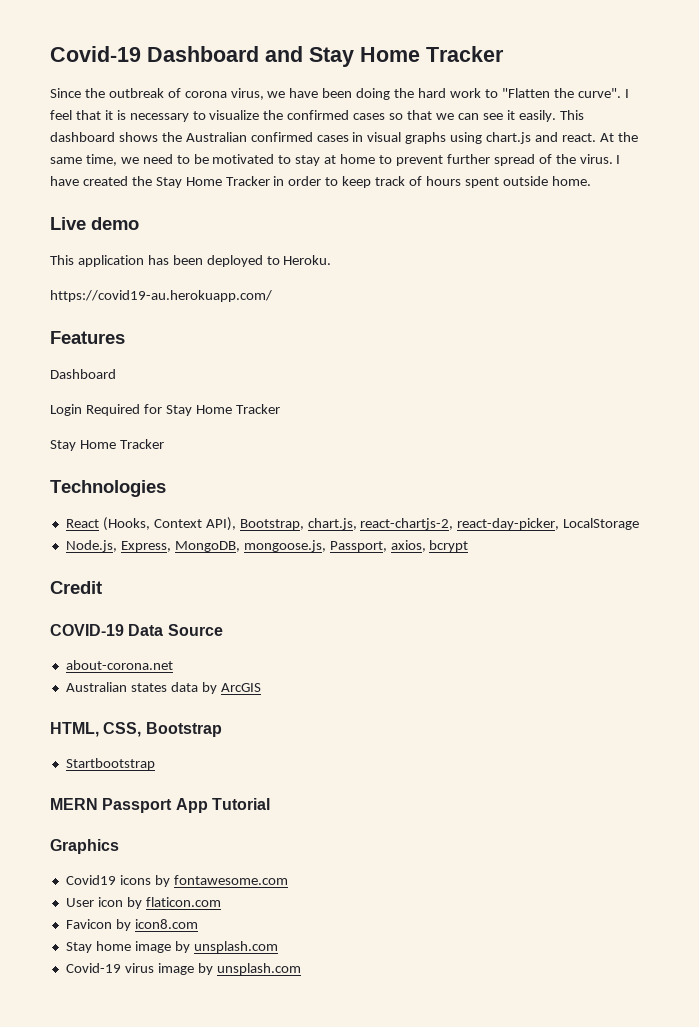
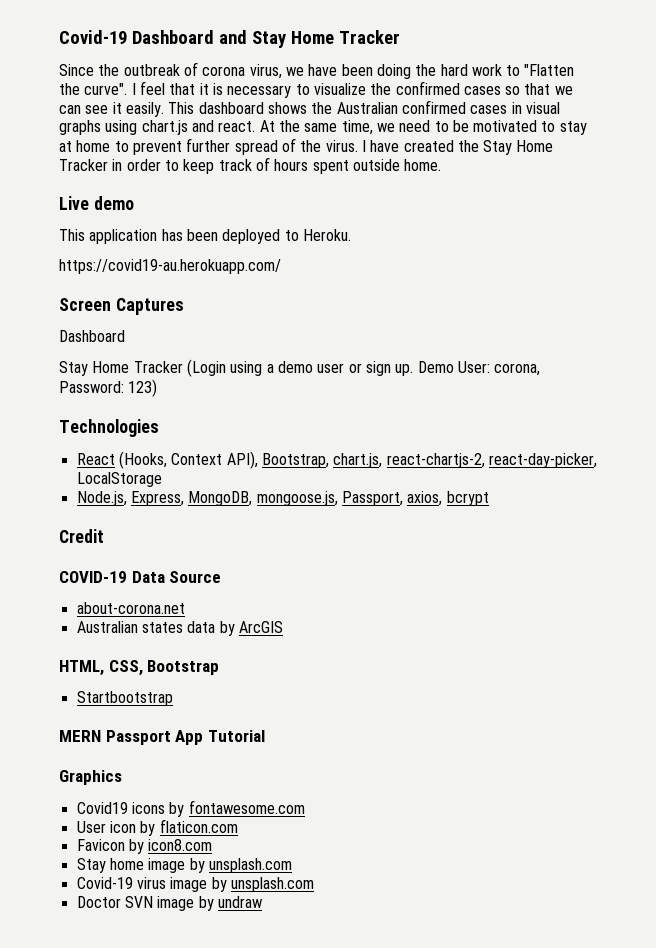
[50,331,125,344] Features -> [59,298,184,315] Screen Captures
[50,404,280,416] [50,439,164,451] Login Required for Stay Home Tracker // Stay Home Tracker -> [59,359,541,377] [59,379,158,397] Stay Home Tracker (Login using a demo user or sign up. Demo User: corona, Password: 123)
(301, 969) none -> [76,896,262,911] // Doctor SVN image by undraw

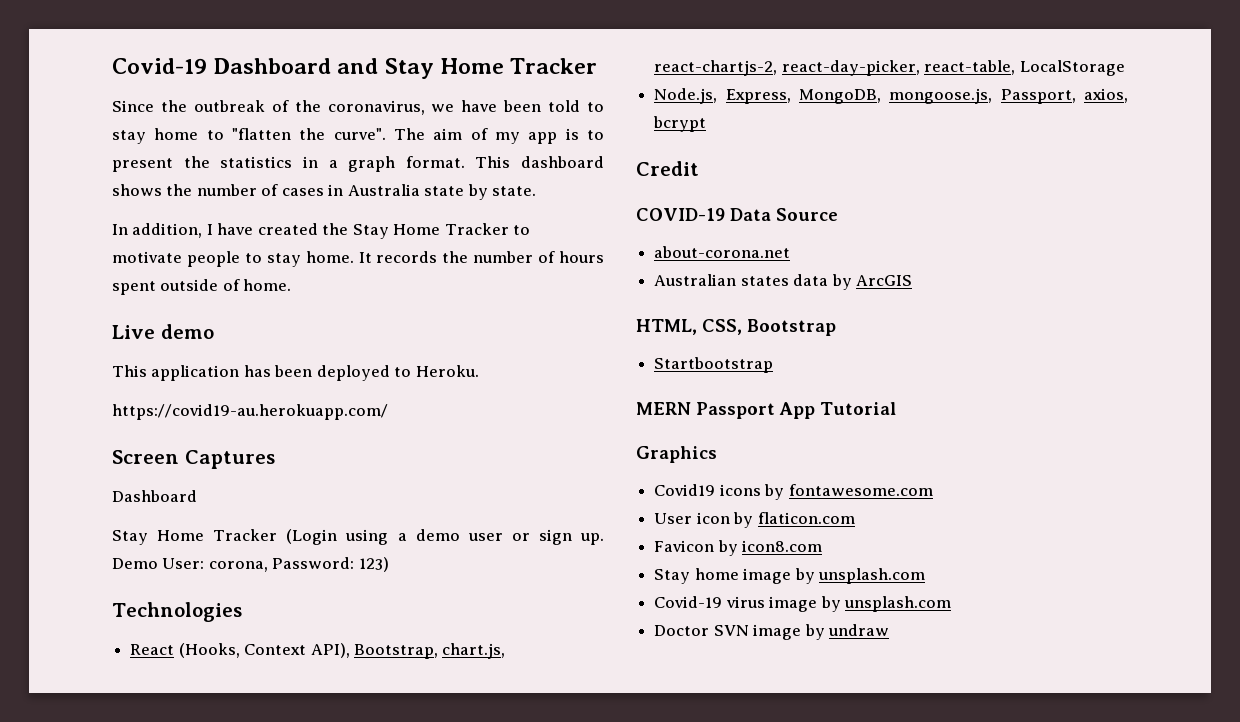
[202,64,282,79] corona virus, -> [294,100,425,115] the coronavirus,
[376,64,575,79] [59,81,573,98] [59,100,560,117] [59,120,587,135] [59,138,358,155] doing the hard work to "Flatten the curve". I feel that it is necessary to visualize the confirmed cases so that we can see it easily. This dashboard shows the Australian confirmed cases in visual graphs using chart.js and react. At the same time, we need to be motivated to stay at home to prevent further spread of the virus. -> [548,100,604,112] [112,128,604,144] [112,156,604,172] [112,184,537,200] [112,223,203,238] told to stay home to "flatten the curve". The aim of my app is to present the statistics in a graph format. This dashboard shows the number of cases in Australia state by state. // In addition,
[112,159,252,174] in order to keep track -> [513,225,531,235] [112,251,534,267] to motivate people to stay home. It records the number
(400, 165) none -> [222,279,240,291] of
(597, 460) none -> [924,60,1016,75] react-table,

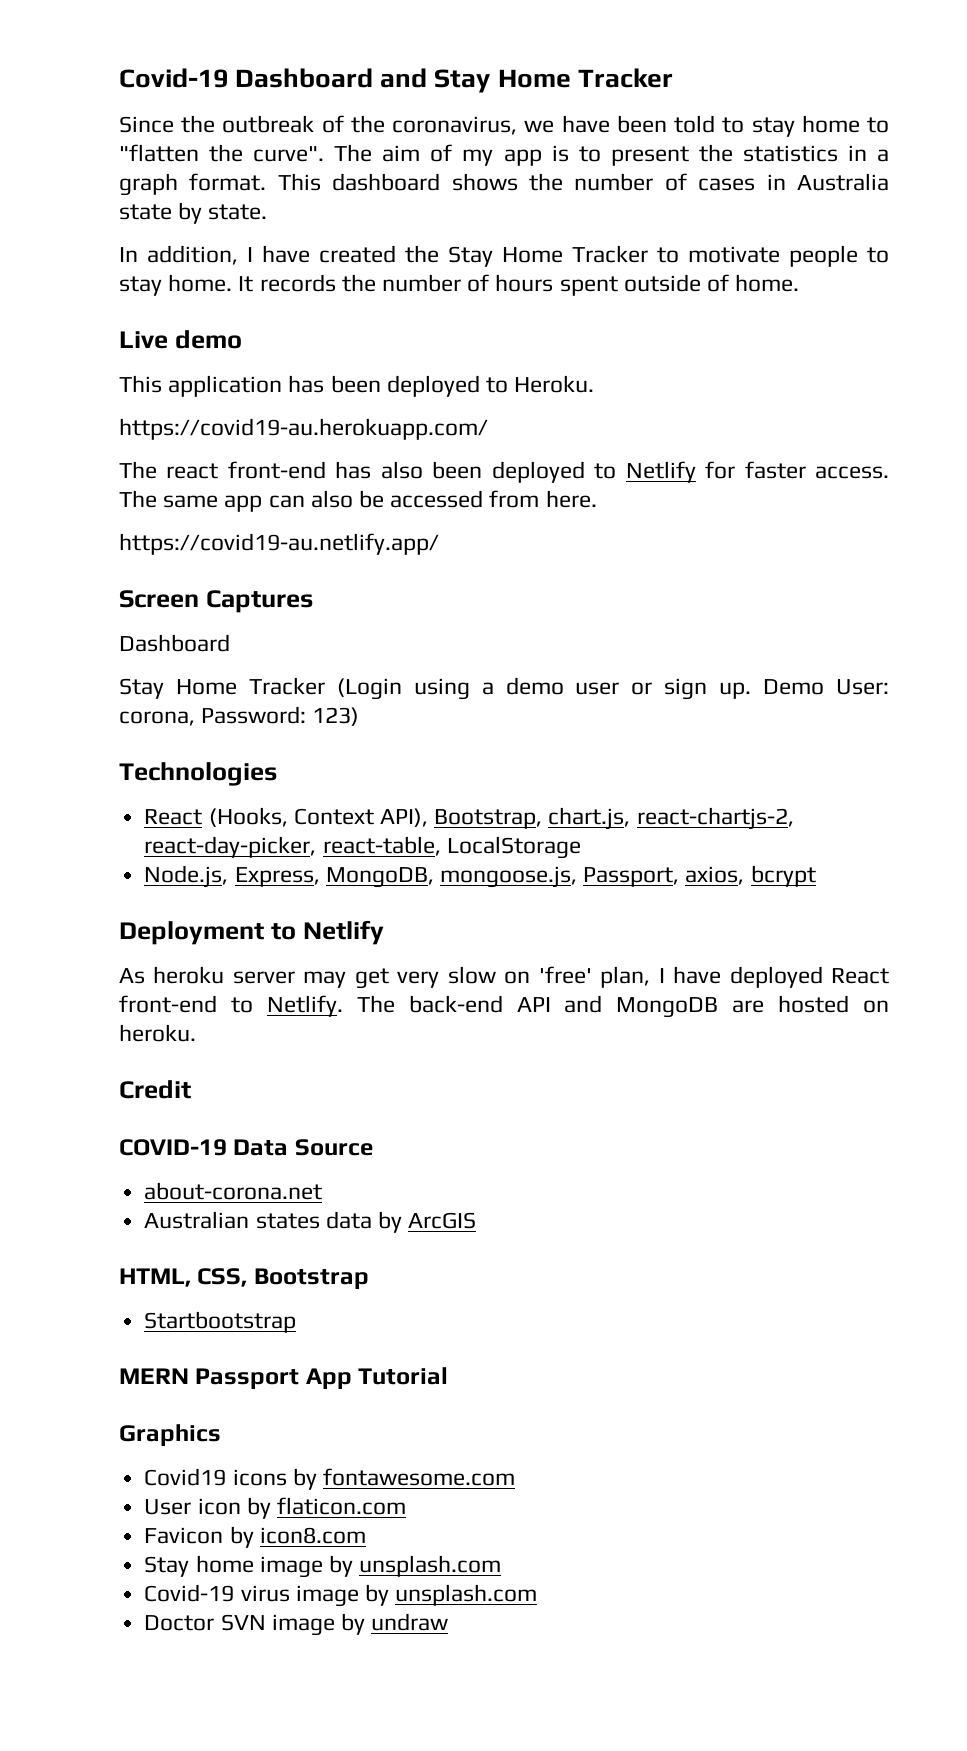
(388, 412) none -> [119,461,889,483] [119,490,597,512] [119,533,439,555] // The react front-end has also been deployed to Netlify for faster access. The same app can also be accessed from here. // https://covid19-au.netlify.app/
(707, 124) none -> [119,920,384,945] [119,966,889,989] [119,995,889,1018] [119,1024,196,1042] // Deployment to Netlify // As heroku server may get very slow on 'free' plan, I have deployed React front-end to Netlify. The back-end API and MongoDB are hosted on heroku.

